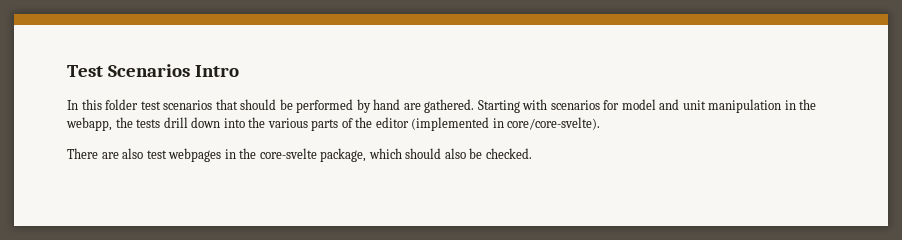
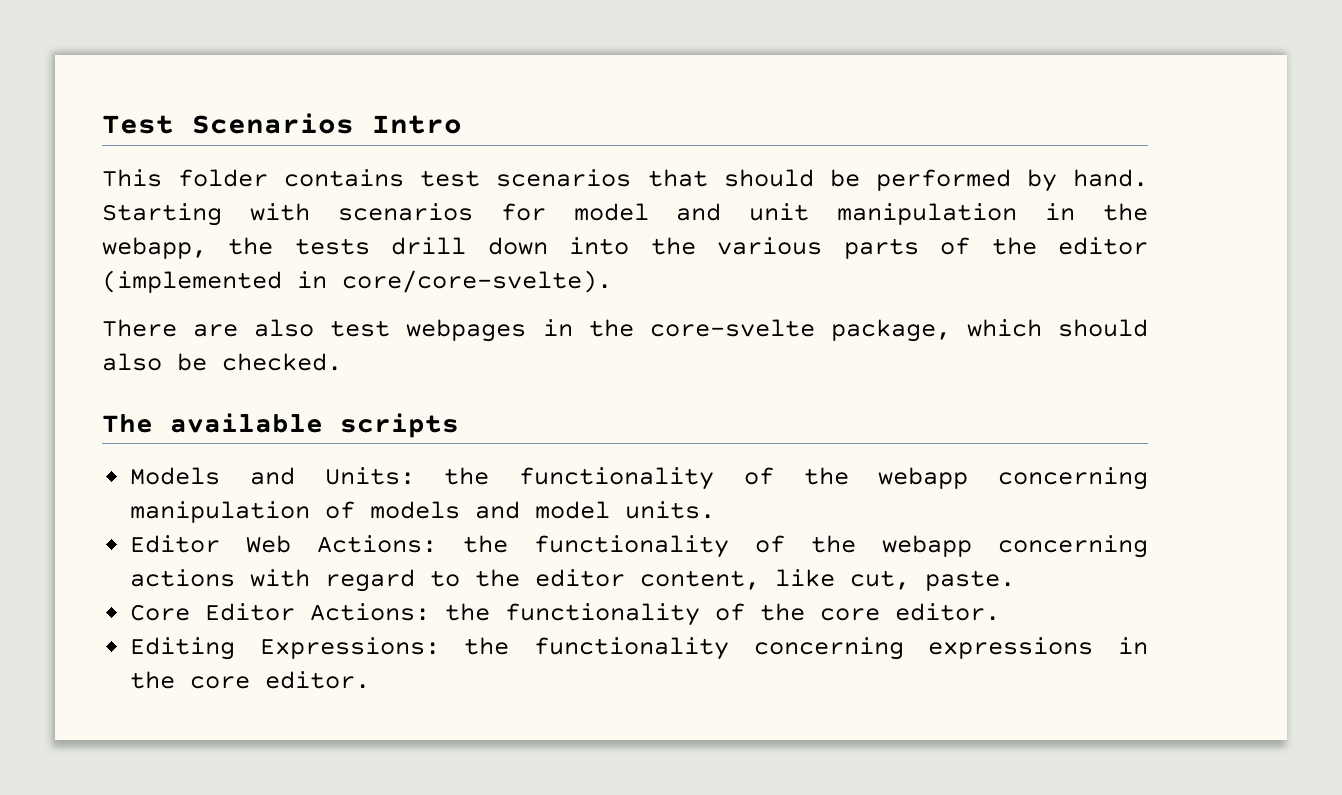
[67,99,139,110] In this folder -> [102,169,405,187] This folder contains
[373,99,475,113] hand are gathered. -> [1073,169,1149,187] hand.
(532, 153) none -> [102,413,459,438] [130,467,1148,490] [130,501,716,523] [130,535,1148,558] [130,569,1016,592] [130,603,1001,626] [130,637,1148,660] [130,671,371,689] // The available scripts // Models and Units: the functionality of the webapp concerning manipulation of models and model units. // Editor Web Actions: the functionality of the webapp concerning actions with regard to the editor content, like cut, paste. // Core Editor Actions: the functionality of the core editor. // Editing Expressions: the functionality concerning expressions in the core editor.

